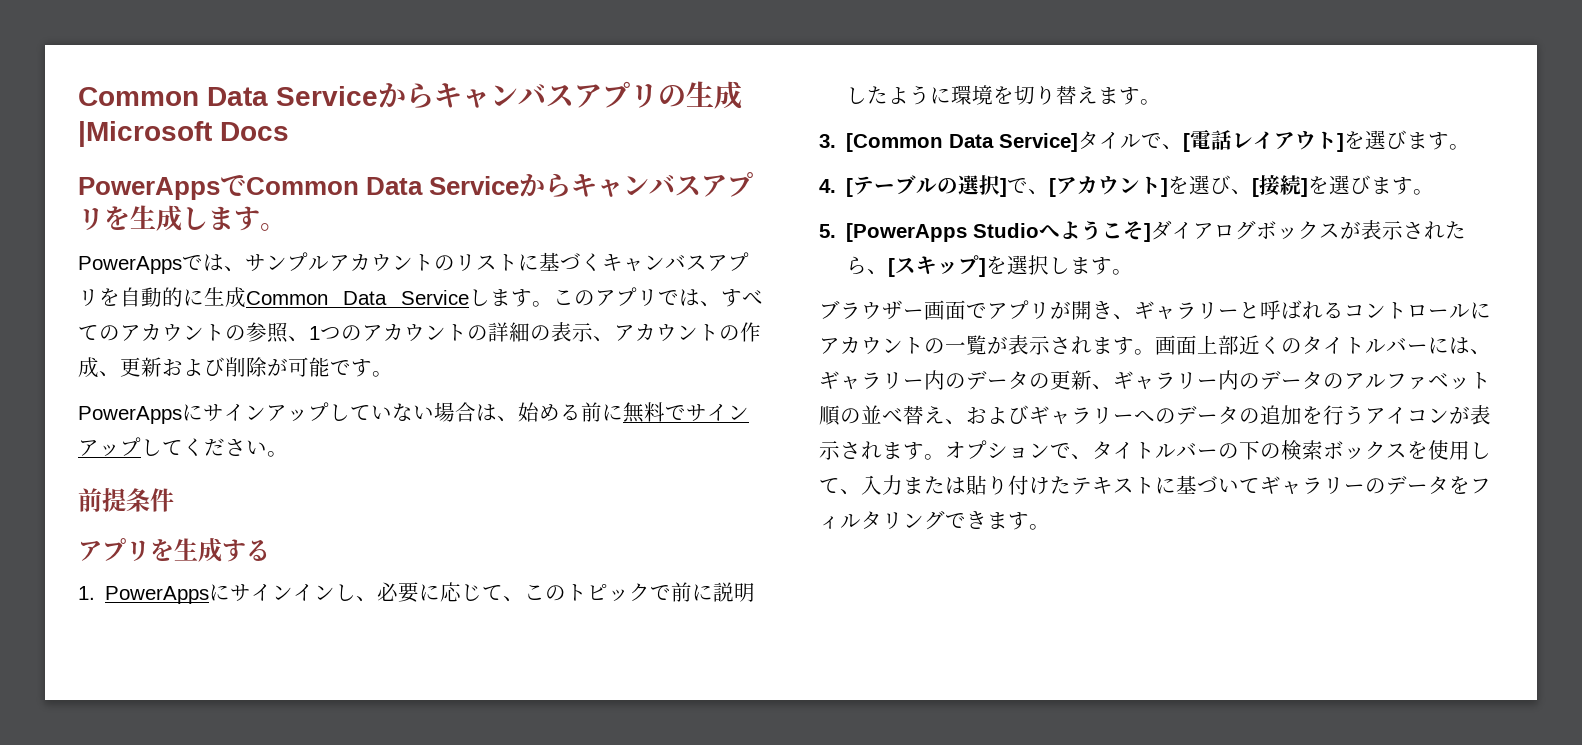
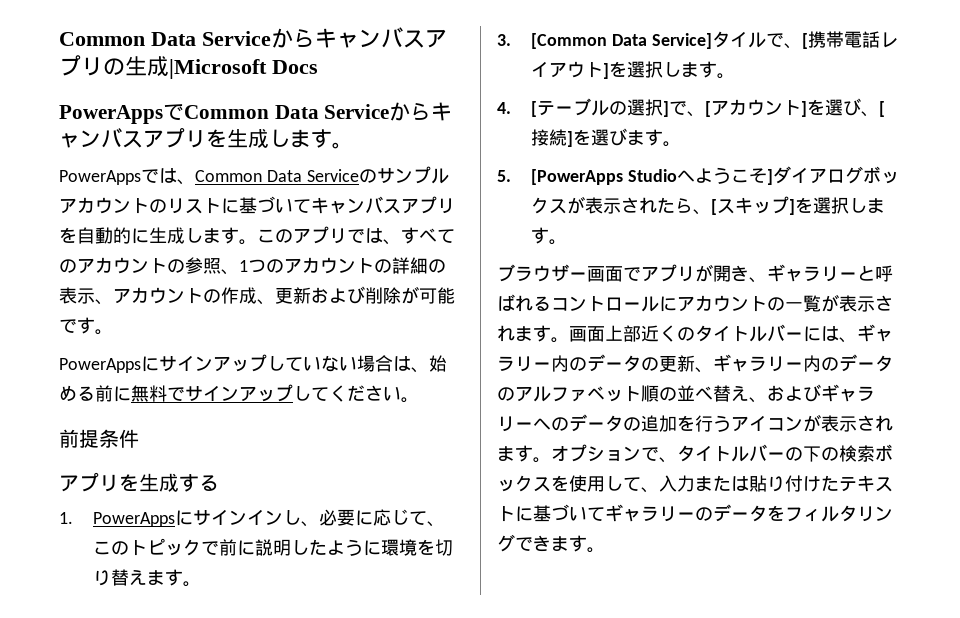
(245, 269) none -> [195,169,377,183] Common Data Serviceの
[581,253,602,271] く -> [275,198,311,213] いて
[246,290,469,305] Common Data Service -> (185, 235) none
(1191, 142) none -> [808,31,845,48] 携帯
[1386,130,1408,149] び -> [645,61,682,78] 択し

